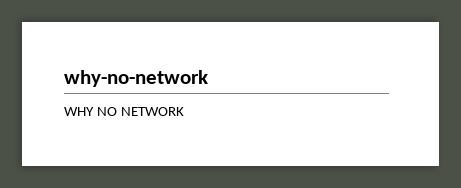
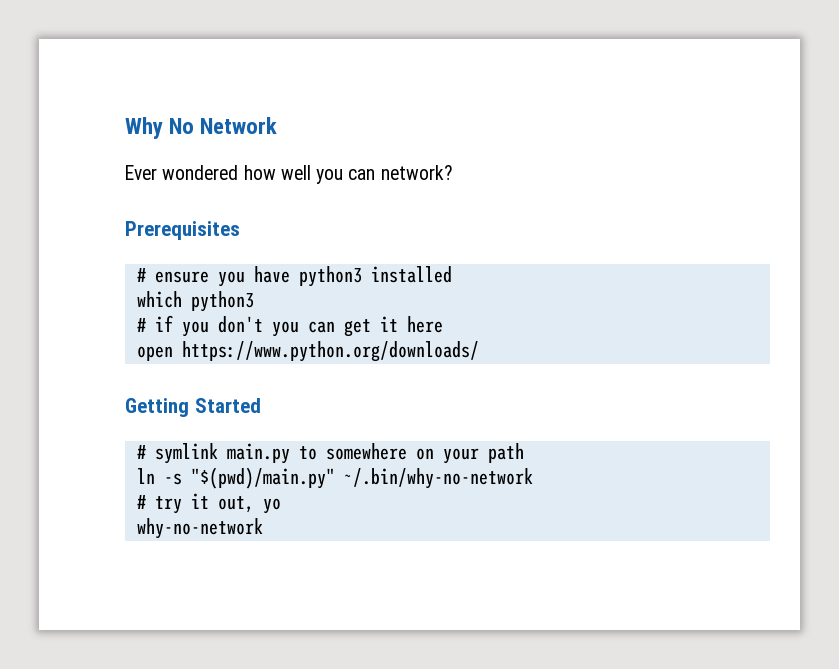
[64,70,208,87] [64,107,184,116] why-no-network // WHY NO NETWORK -> [125,117,278,139] [125,165,453,184] [125,221,240,240] [136,266,452,287] [136,291,254,312] [136,315,443,337] [136,341,479,362] [125,398,261,417] [136,443,524,464] [136,467,533,489] [136,493,281,514] [136,518,263,539] Why No Network // Ever wondered how well you can network? // Prerequisites // # ensure you have python3 installed // which python3 // # if you don't you can get it here // open https://www.python.org/downloads/ // Getting Started // # symlink main.py to somewhere on your path // ln -s "$(pwd)/main.py" ~/.bin/why-no-network // # try it out, yo // why-no-network

